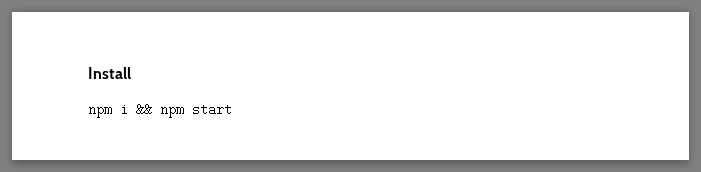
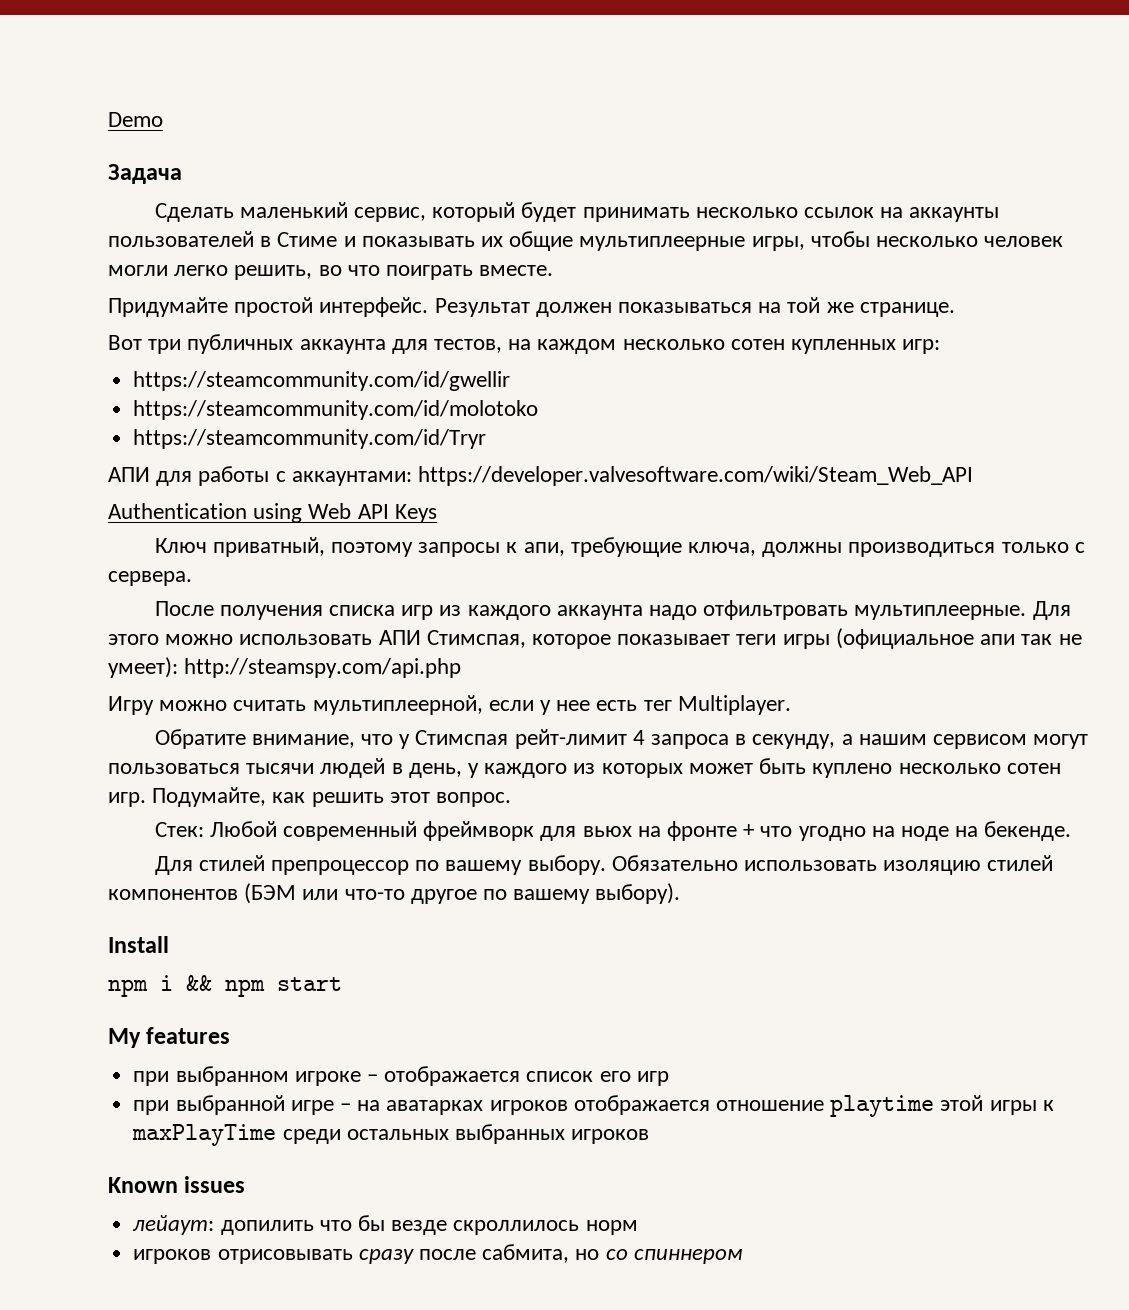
(88, 73) none -> [108,112,163,127] [108,164,182,184] [154,202,1000,222] [108,231,1064,251] [108,265,554,280] [108,297,955,317] [108,334,941,354] [133,371,511,391] [133,400,539,420] [133,429,487,449] [108,466,974,486] [108,503,437,523] [154,537,1085,557] [108,571,192,586] [154,600,1071,620] [108,628,1082,649] [108,657,462,678] [108,695,791,715] [154,729,1089,749] [108,758,1061,778] [108,787,512,807] [154,821,1072,841] [154,855,1054,875] [108,883,681,904] Demo // Задача // Сделать маленький сервис, который будет принимать несколько ссылок на аккаунты пользователей в Стиме и показывать их общие мультиплеерные игры, чтобы несколько человек могли легко решить, во что поиграть вместе. // Придумайте простой интерфейс. Результат должен показываться на той же странице. // Вот три публичных аккаунта для тестов, на каждом несколько сотен купленных игр: // https://steamcommunity.com/id/gwellir // https://steamcommunity.com/id/molotoko // https://steamcommunity.com/id/Tryr // АПИ для работы с аккаунтами: https://developer.valvesoftware.com/wiki/Steam_Web_API // Authentication using Web API Keys // Ключ приватный, поэтому запросы к апи, требующие ключа, должны производиться только с сервера. // После получения списка игр из каждого аккаунта надо отфильтровать мультиплеерные. Для этого можно использовать АПИ Стимспая, которое показывает теги игры (официальное апи так не умеет): http://steamspy.com/api.php // Игру можно считать мультиплеерной, если у нее есть тег Multiplayer. // Обратите внимание, что у Стимспая рейт-лимит 4 запроса в секунду, а нашим сервисом могут пользоваться тысячи людей в день, у каждого из которых может быть куплено несколько сотен игр. Подумайте, как решить этот вопрос. // Стек: Любой современный фреймворк для вьюх на фронте + что угодно на ноде на бекенде. // Для стилей препроцессор по вашему выбору. Обязательно использовать изоляцию стилей компонентов (БЭМ или что-то другое по вашему выбору). //
(232, 109) none -> [108,1027,231,1048] [133,1066,669,1086] [133,1095,1054,1117] [132,1124,650,1146] [108,1176,246,1193] [132,1215,638,1235] [133,1244,743,1264] // My features // при выбранном игроке – отображается список его игр // при выбранной игре – на аватарках игроков отображается отношение playtime этой игры к maxPlayTime среди остальных выбранных игроков // Known issues // лейаут: допилить что бы везде скроллилось норм // игроков отрисовывать сразу после сабмита, но со спиннером

